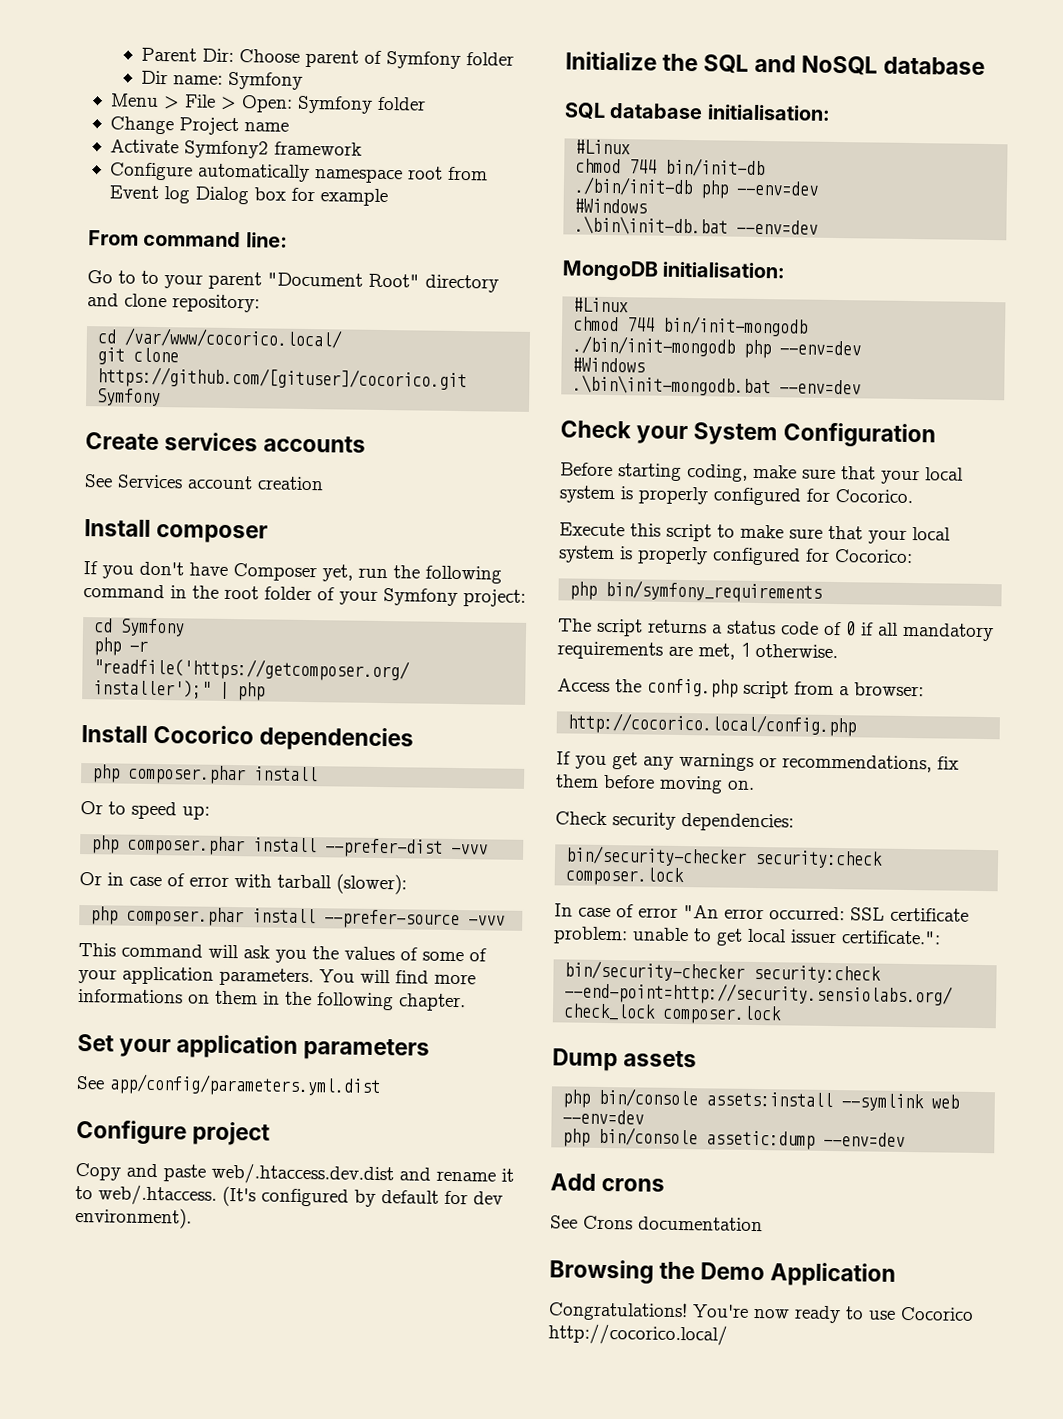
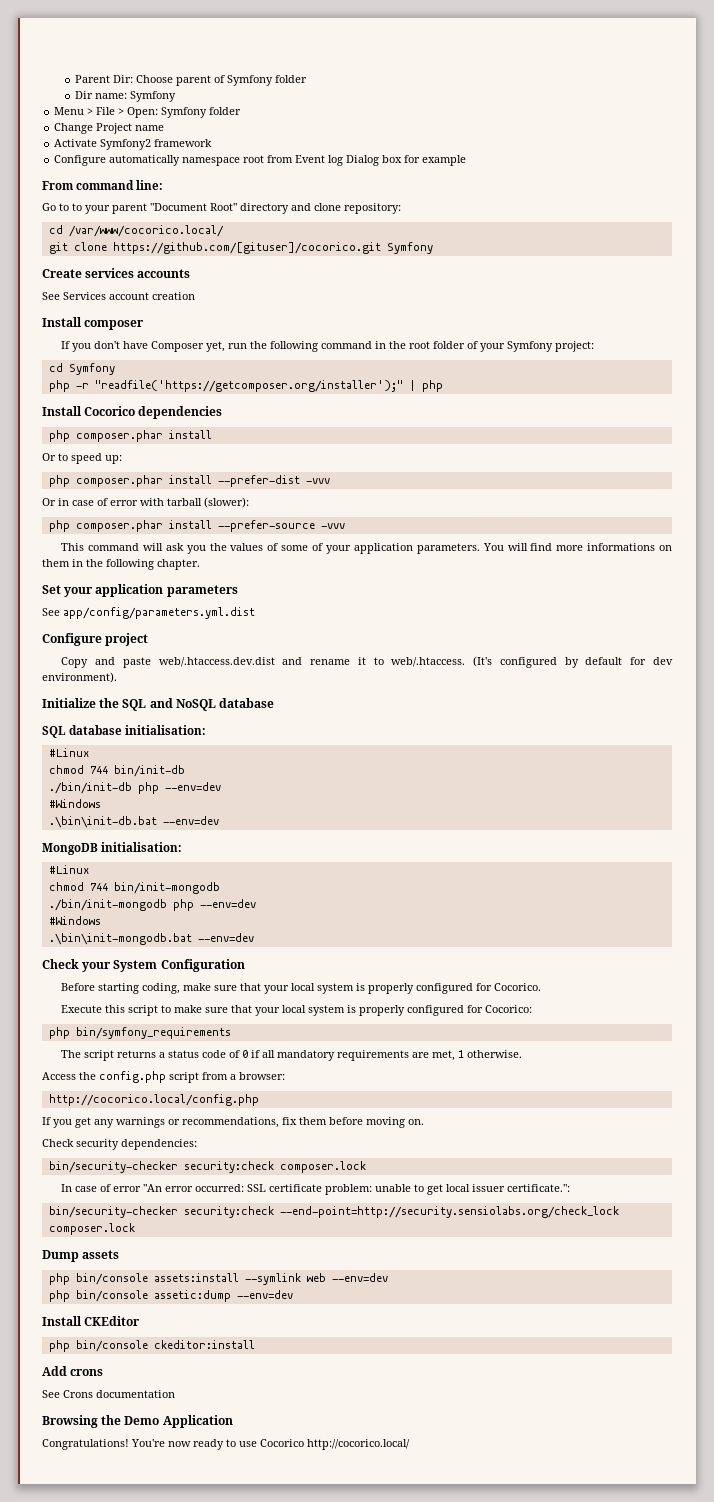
(906, 1139) none -> [42,1316,141,1326] [48,1340,255,1352] // Install CKEditor // php bin/console ckeditor:install

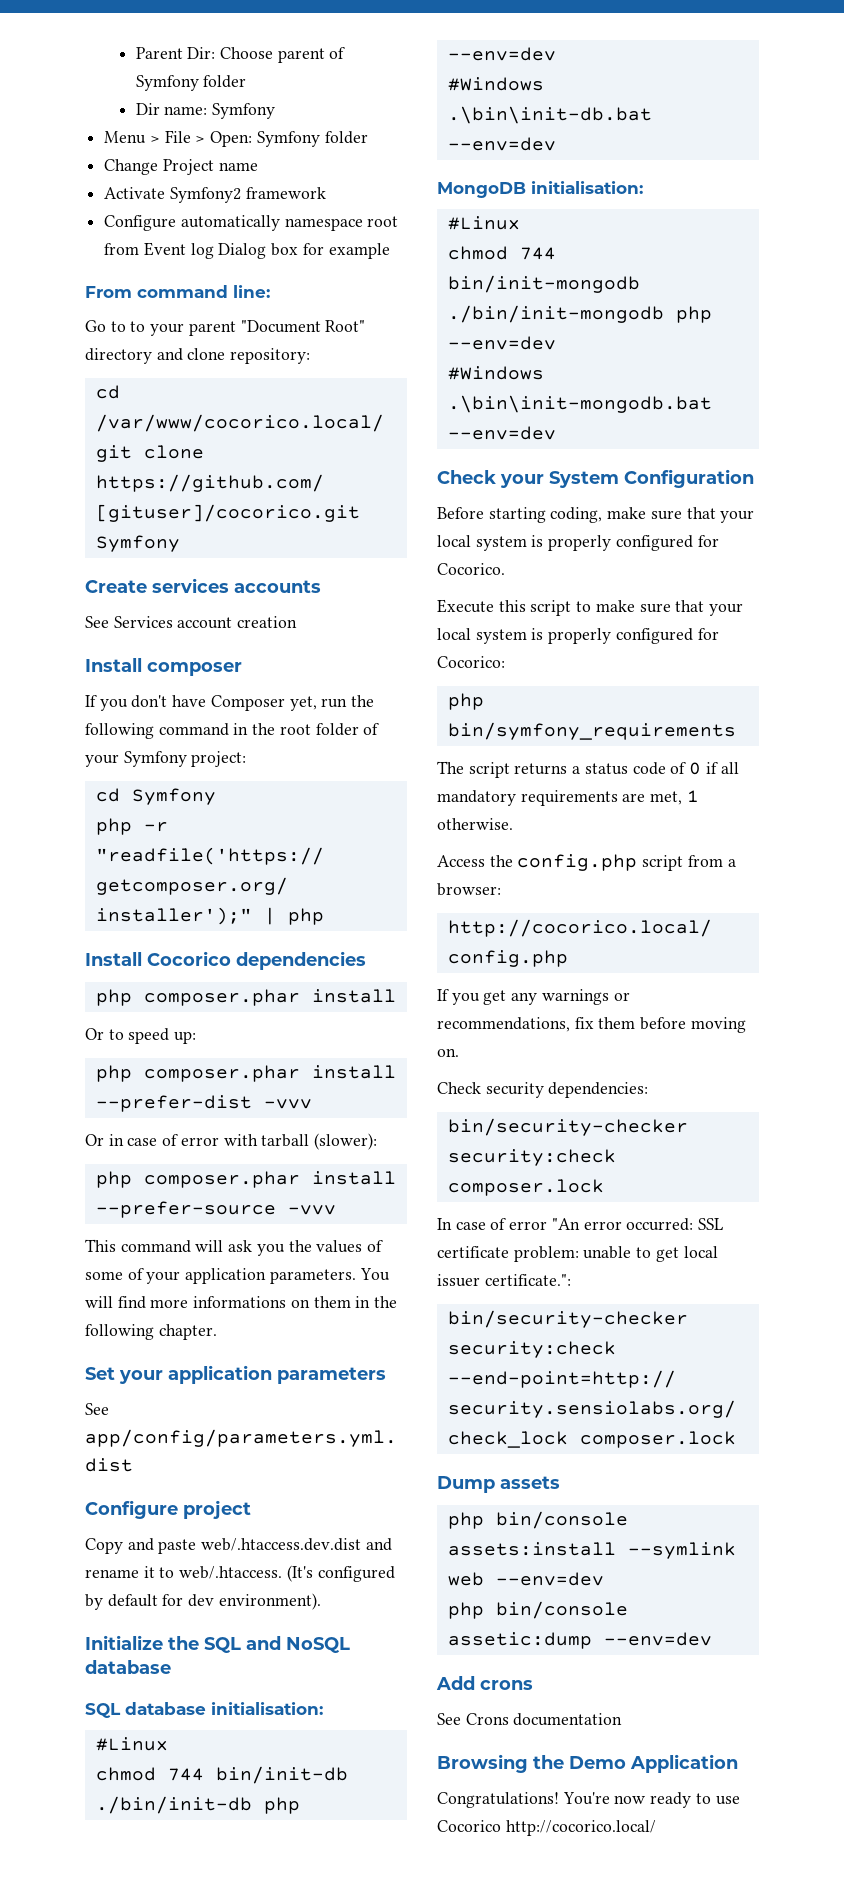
[42,1316,141,1326] [48,1340,255,1352] // Install CKEditor // php bin/console ckeditor:install -> (712, 1639) none

